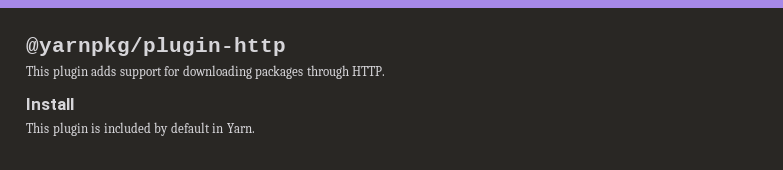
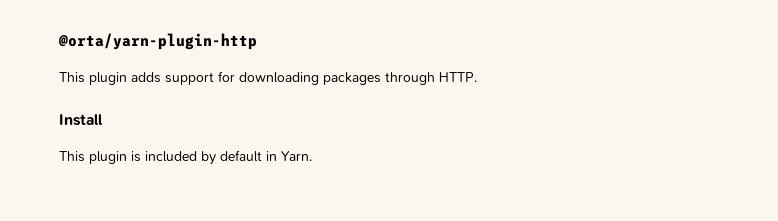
[26,37,286,56] @yarnpkg/plugin-http -> [59,33,257,50] @orta/yarn-plugin-http

